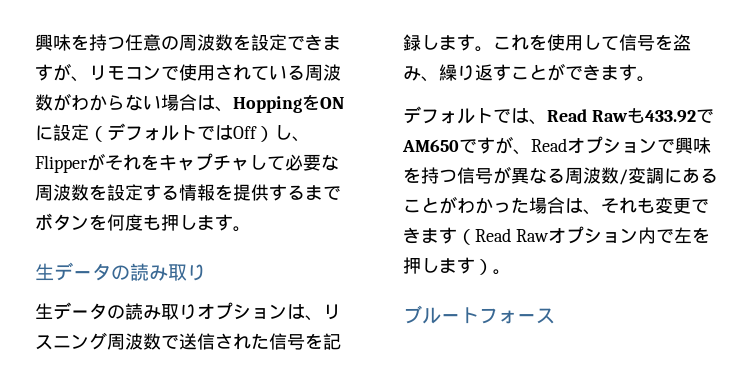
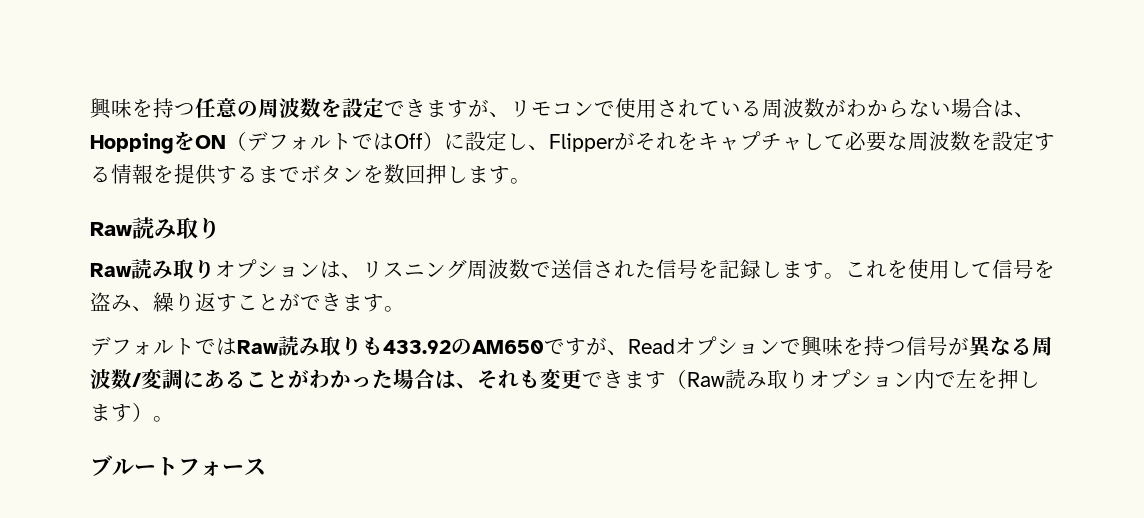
[35,124,89,141] に設定 -> (226, 142) none
(274, 134) none -> [444,131,507,151] に設定
[107,214,161,231] 何度も -> [384,164,426,184] 数回
[35,262,130,281] 生データの -> [90,222,132,236] Raw
[35,302,125,320] 生データの -> [90,263,132,277] Raw
[529,108,714,125] 、Read Rawも433.92で -> [237,336,472,356] Raw読み取りも433.92の
[475,228,549,242] Read Raw -> [687,369,809,389] Raw読み取り

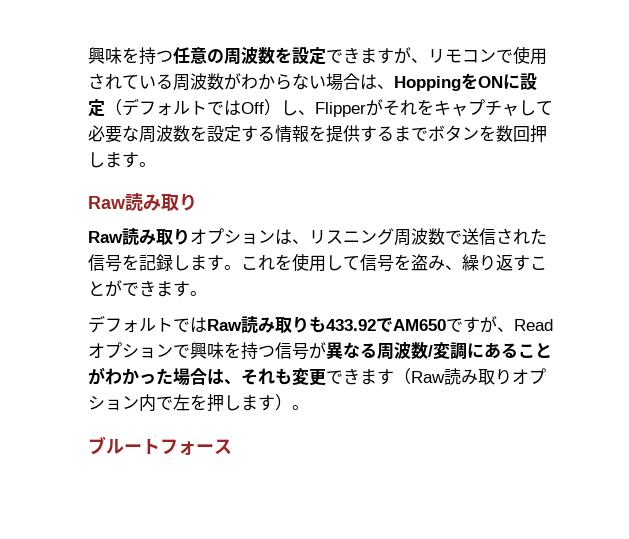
(226, 142) none -> [503,73,537,90] [88,99,105,117] に設定
[444,131,507,151] に設定 -> (281, 107) none
[451,339,472,355] の -> [376,318,393,332] で

